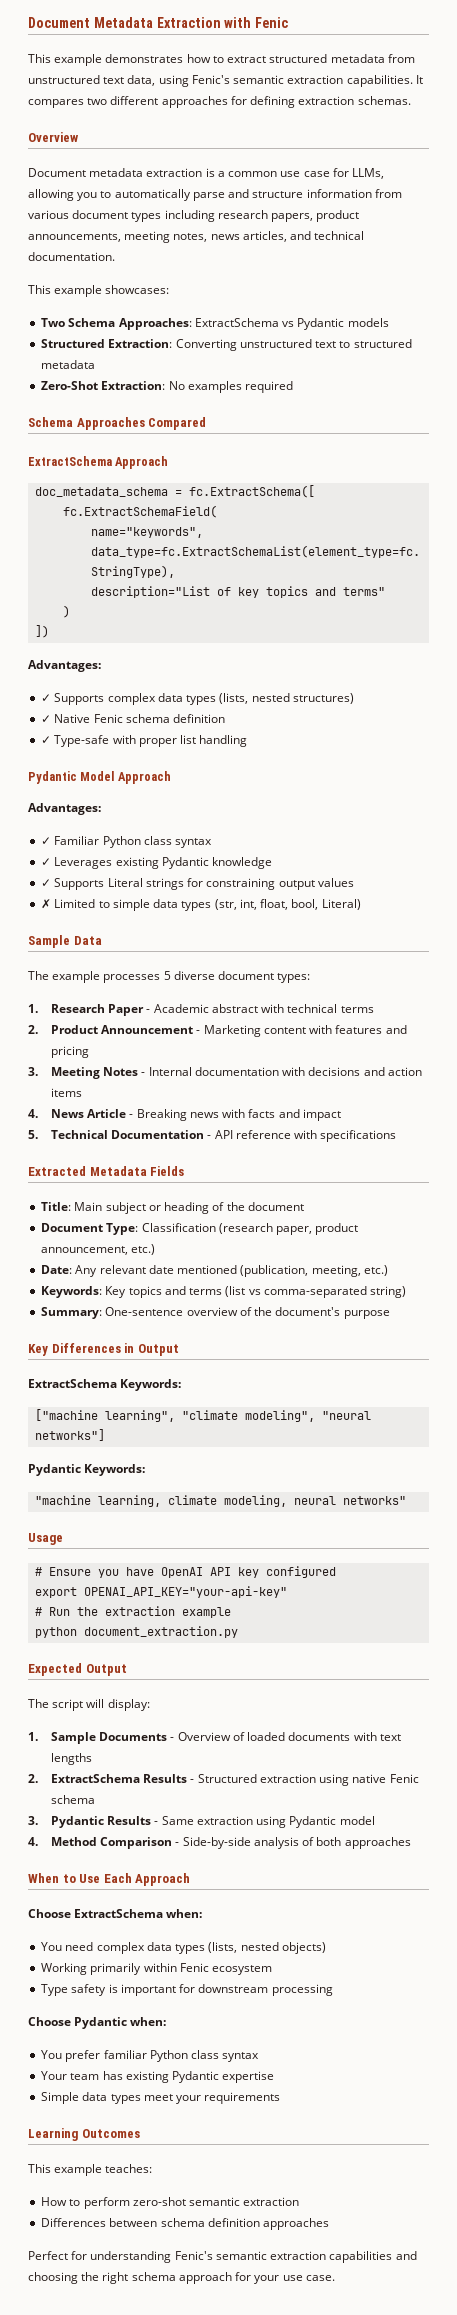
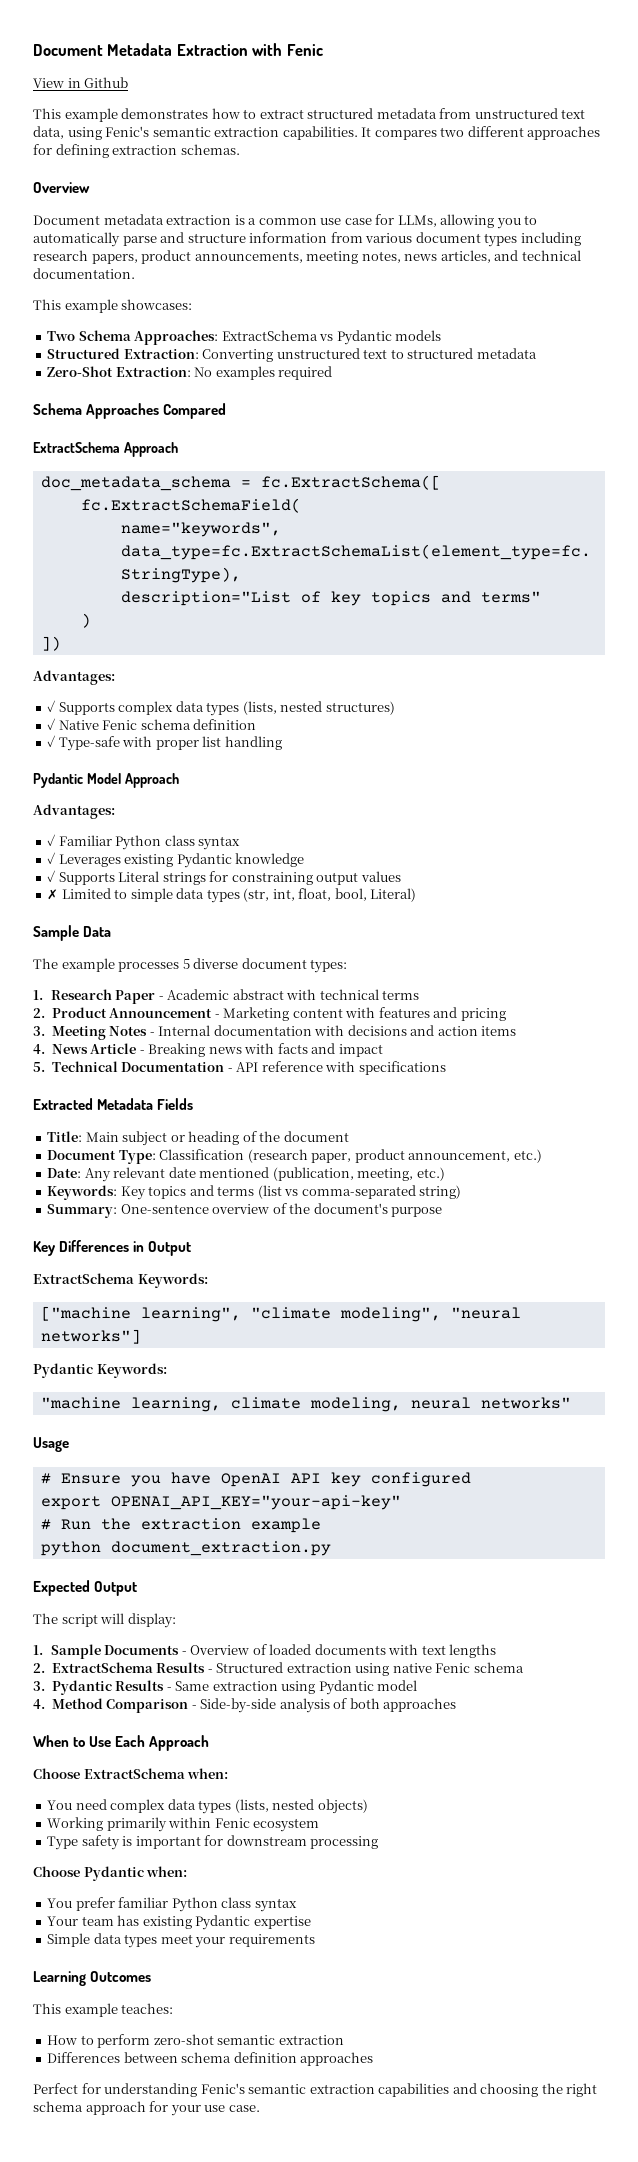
(289, 22) none -> [33,77,129,88] // View in Github

